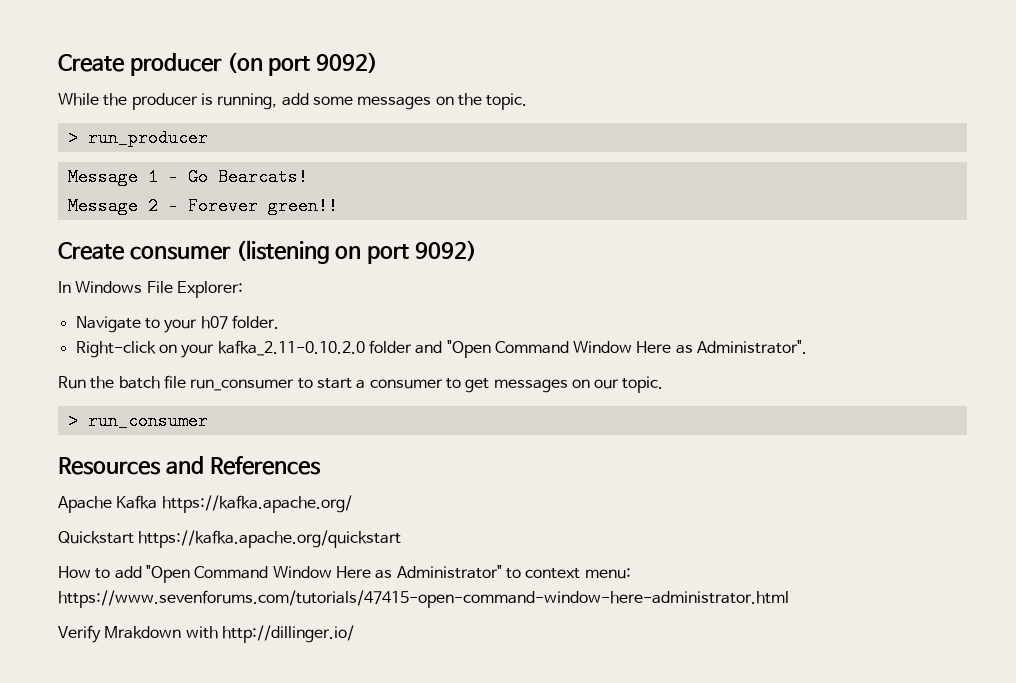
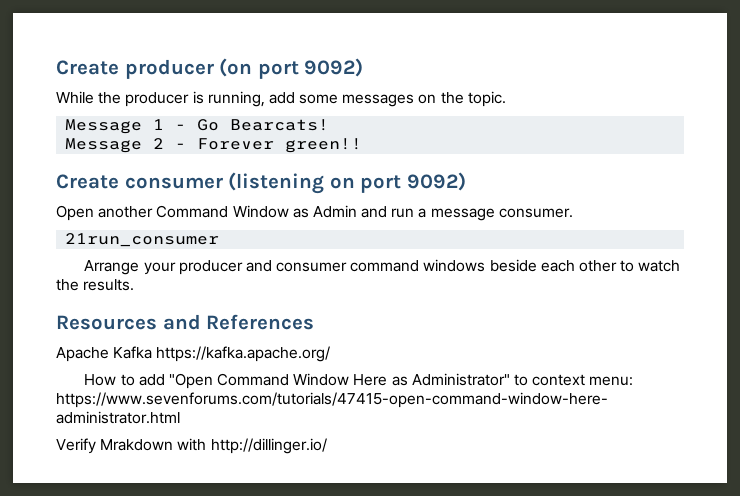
[67,129,208,147] // > run_producer -> (506, 99) none
[58,281,243,298] [75,315,279,333] [75,340,808,358] [58,375,664,393] [67,412,208,430] In Windows File Explorer: // Navigate to your h07 folder. // Right-click on your kafka_2.11-0.10.2.0 folder and "Open Command Window Here as Administrator". // Run the batch file run_consumer to start a consumer to get messages on our topic. // > run_consumer -> [56,205,573,221] [65,233,220,247] [84,259,681,275] [56,279,135,291] Open another Command Window as Admin and run a message consumer. // 21run_consumer // Arrange your producer and consumer command windows beside each other to watch the results.
[58,530,402,548] // Quickstart https://kafka.apache.org/quickstart -> (331, 354) none

